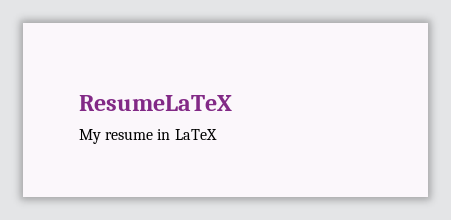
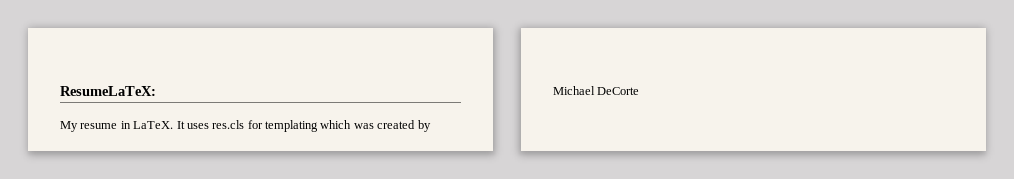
[79,95,232,111] ResumeLaTeX -> [60,86,156,96] ResumeLaTeX:
[174,129,217,140] LaTeX -> [133,120,431,132] [553,86,640,95] LaTeX. It uses res.cls for templating which was created by Michael DeCorte

